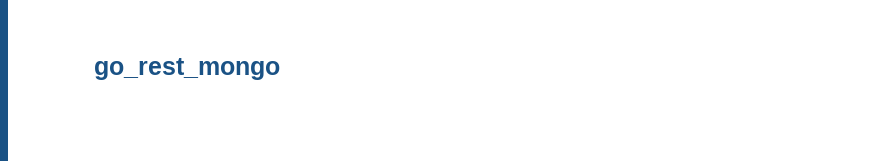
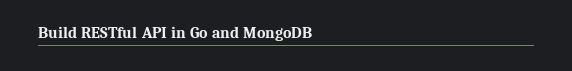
[94,58,280,80] go_rest_mongo -> [38,26,312,41] Build RESTful API in Go and MongoDB

